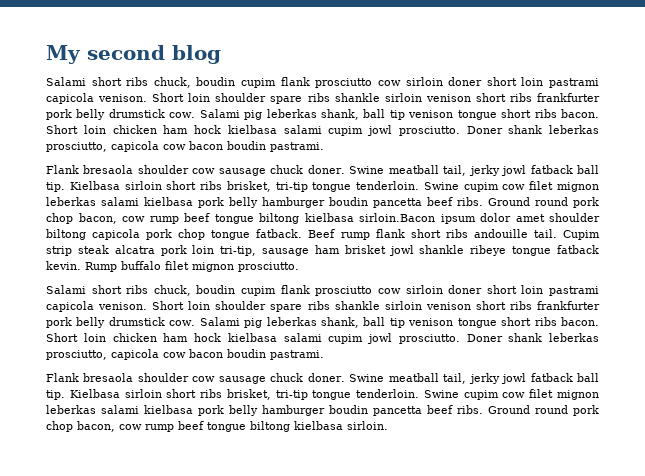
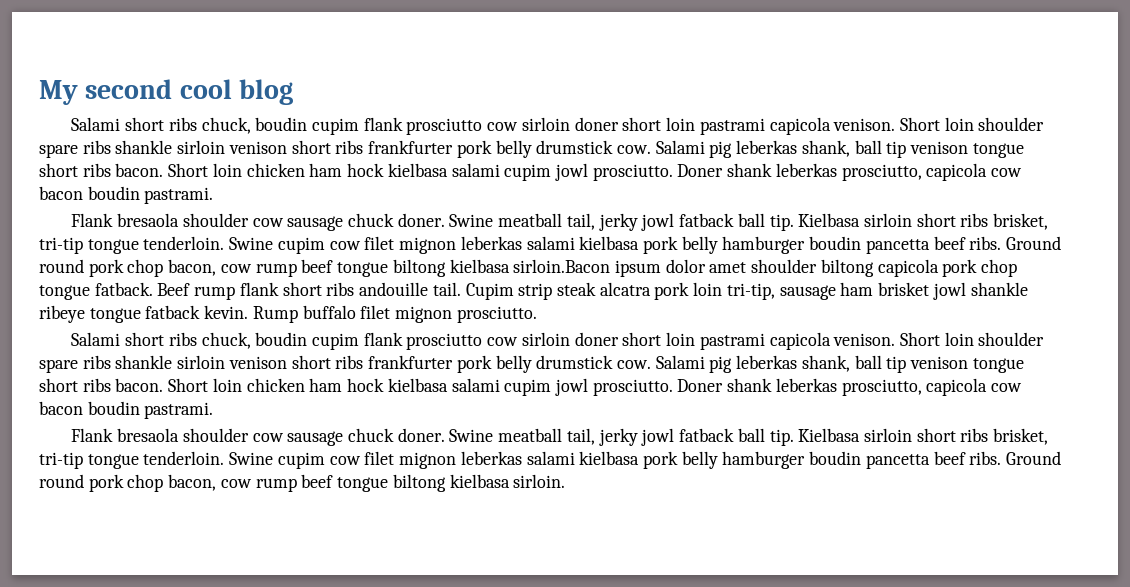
(165, 52) none -> [179,79,232,99] cool

